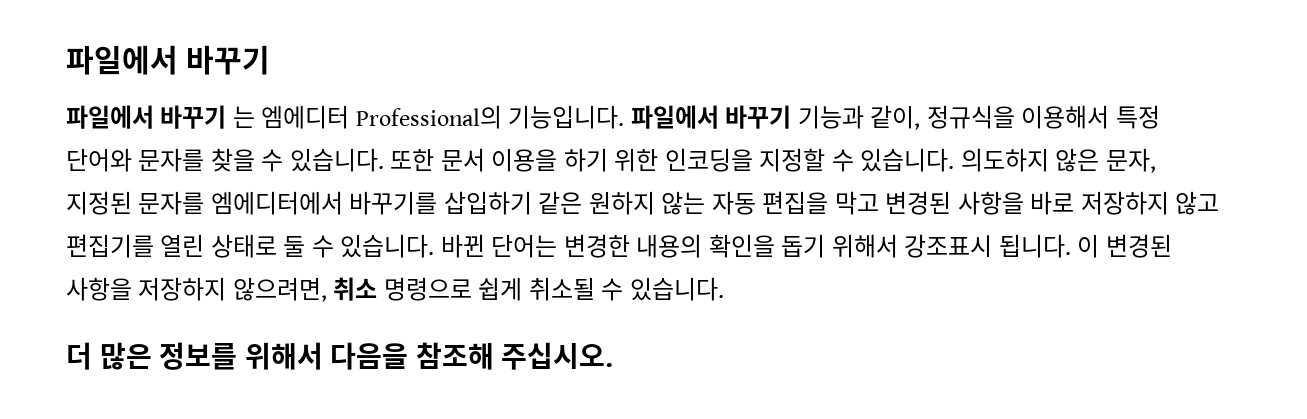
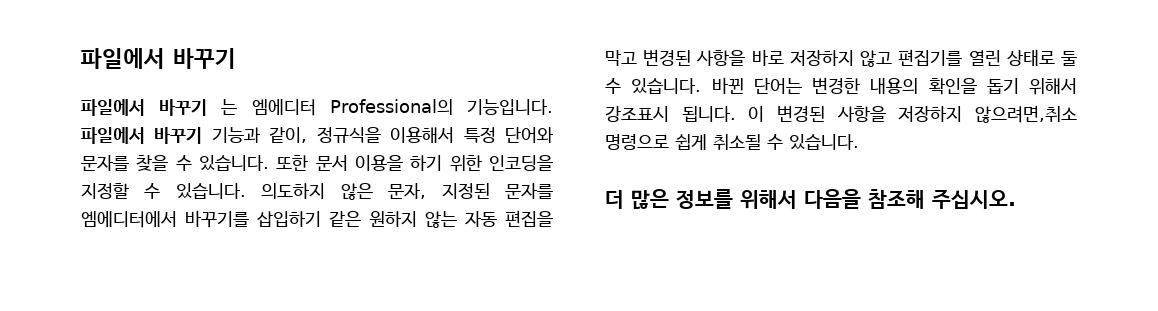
[232,277,378,302] 않으려면, 취소 -> [975,106,1077,123] 않으려면,취소

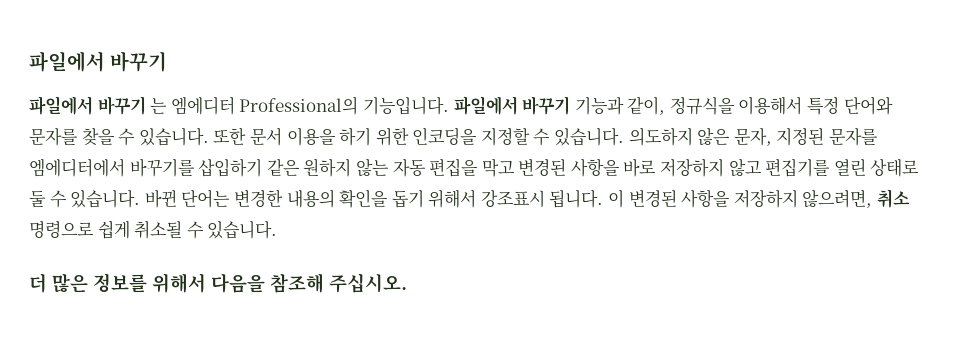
[975,106,1077,123] 않으려면,취소 -> [802,189,911,208] 않으려면, 취소

